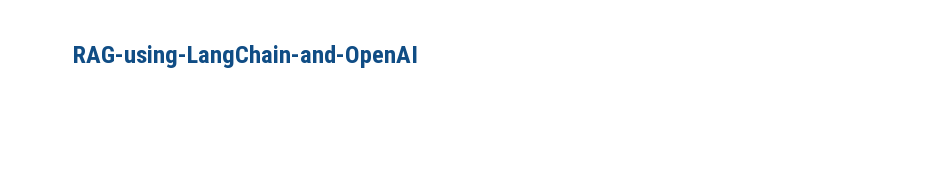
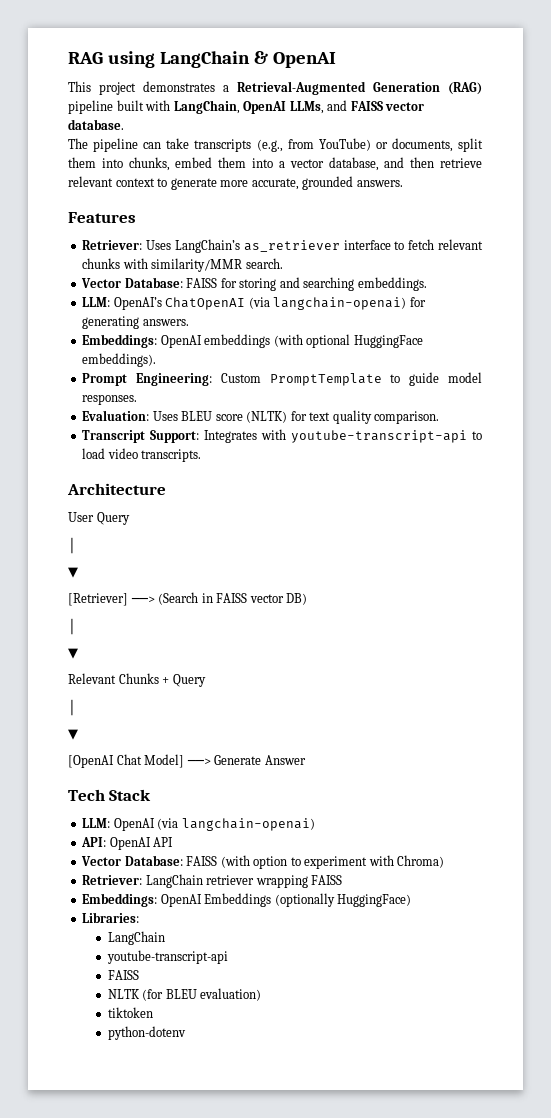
[73,45,418,68] RAG-using-LangChain-and-OpenAI -> [68,51,336,68] [68,81,482,95] [68,100,425,114] [68,119,124,130] [68,138,483,152] [68,157,482,171] [68,176,403,190] [68,212,136,223] [82,239,483,253] [82,258,283,272] [81,277,427,291] [82,297,426,310] [82,316,189,329] [82,334,423,348] [82,353,157,367] [82,372,482,386] [82,394,138,405] [82,410,440,424] [82,429,482,443] [82,448,202,462] [67,483,166,495] [68,512,130,525] [68,537,76,554] [68,567,78,578] [68,592,308,606] [68,618,76,635] [68,648,78,659] [68,673,206,687] [68,699,76,716] [68,729,78,740] [68,754,306,768] [68,789,152,801] [82,818,315,831] [81,837,174,850] [81,855,445,869] [82,874,343,888] [82,893,412,907] [82,912,140,923] [107,931,165,945] [106,950,228,964] [107,970,139,980] [107,988,262,1001] [107,1007,153,1018] [107,1026,186,1040] RAG using LangChain & OpenAI // This project demonstrates a Retrieval-Augmented Generation (RAG) pipeline built with LangChain, OpenAI LLMs, and FAISS vector database. // The pipeline can take transcripts (e.g., from YouTube) or documents, split them into chunks, embed them into a vector database, and then retrieve relevant context to generate more accurate, grounded answers. // Features // Retriever: Uses LangChain’s as_retriever interface to fetch relevant chunks with similarity/MMR search. // Vector Database: FAISS for storing and searching embeddings. // LLM: OpenAI’s ChatOpenAI (via langchain-openai) for generating answers. // Embeddings: OpenAI embeddings (with optional HuggingFace embeddings). // Prompt Engineering: Custom PromptTemplate to guide model responses. // Evaluation: Uses BLEU score (NLTK) for text quality comparison. // Transcript Support: Integrates with youtube-transcript-api to load video transcripts. // Architecture // User Query // │ // ▼ // [Retriever] ──> (Search in FAISS vector DB) // │ // ▼ // Relevant Chunks + Query // │ // ▼ // [OpenAI Chat Model] ──> Generate Answer // Tech Stack // LLM: OpenAI (via langchain-openai) // API: OpenAI API // Vector Database: FAISS (with option to experiment with Chroma) // Retriever: LangChain retriever wrapping FAISS // Embeddings: OpenAI Embeddings (optionally HuggingFace) // Libraries: // LangChain // youtube-transcript-api // FAISS // NLTK (for BLEU evaluation) // tiktoken // python-dotenv

